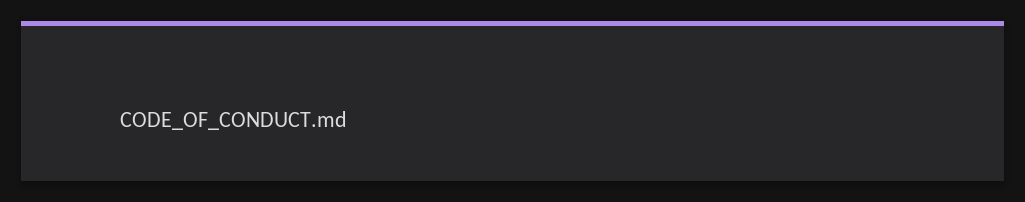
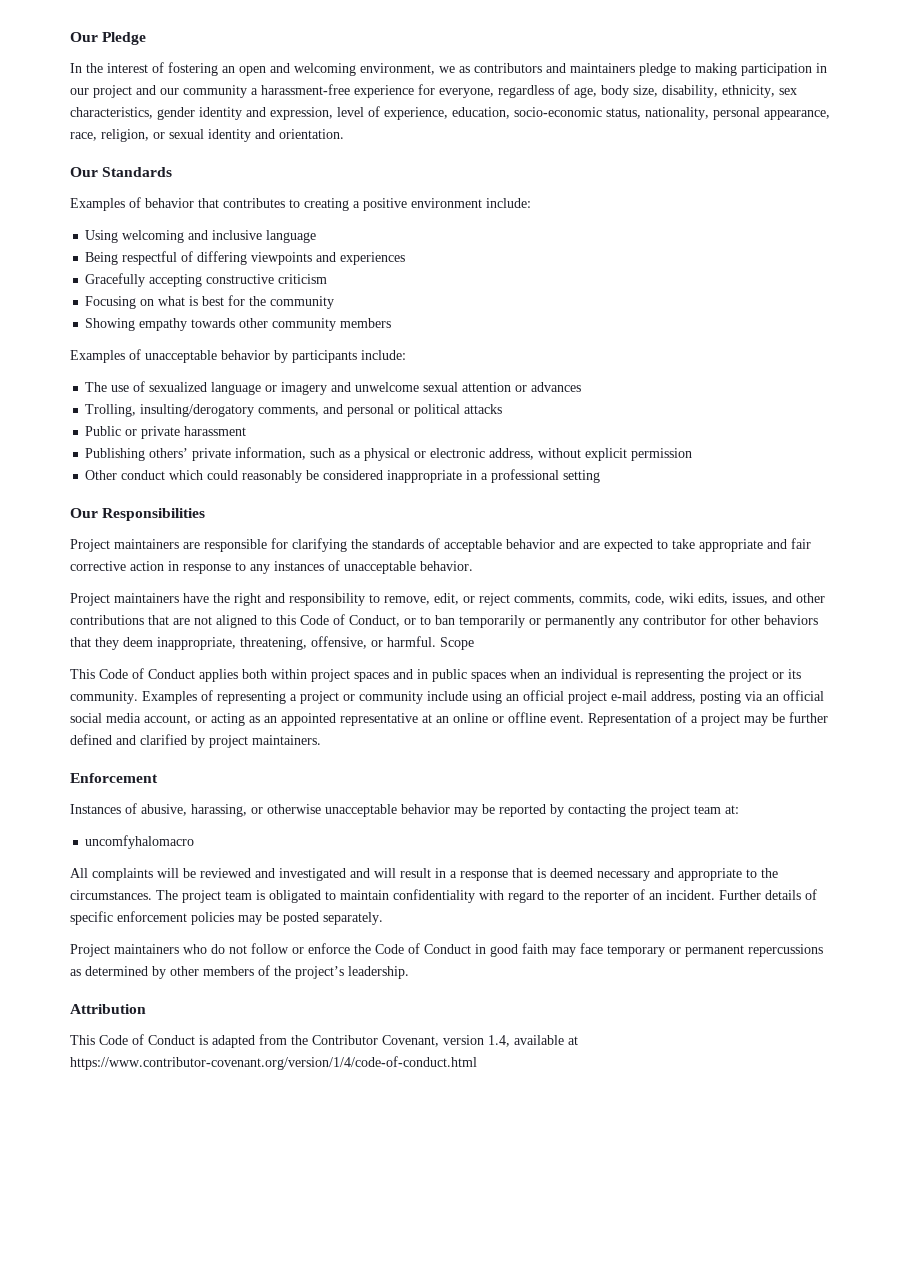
[120,111,347,130] CODE_OF_CONDUCT.md -> [70,32,147,45] [70,62,827,76] [70,84,797,98] [70,106,830,120] [70,129,344,142] [70,167,173,177] [70,197,531,211] [85,230,317,243] [85,251,406,265] [85,273,328,287] [85,295,335,309] [85,318,392,331] [70,349,406,363] [85,381,582,395] [85,404,503,417] [85,426,247,439] [85,447,693,461] [85,469,601,483] [70,508,206,521] [70,538,811,552] [70,560,473,574] [70,593,825,606] [70,614,818,628] [70,636,474,650] [70,668,801,682] [70,690,824,704] [70,712,828,726] [70,734,321,748] [70,773,158,783] [70,803,739,817] [85,835,195,849] [70,868,778,881] [70,889,817,903] [70,911,383,925] [70,943,823,957] [70,965,409,979] [70,1004,146,1014] [70,1034,578,1048] [70,1056,477,1070] Our Pledge // In the interest of fostering an open and welcoming environment, we as contributors and maintainers pledge to making participation in our project and our community a harassment-free experience for everyone, regardless of age, body size, disability, ethnicity, sex characteristics, gender identity and expression, level of experience, education, socio-economic status, nationality, personal appearance, race, religion, or sexual identity and orientation. // Our Standards // Examples of behavior that contributes to creating a positive environment include: // Using welcoming and inclusive language // Being respectful of differing viewpoints and experiences // Gracefully accepting constructive criticism // Focusing on what is best for the community // Showing empathy towards other community members // Examples of unacceptable behavior by participants include: // The use of sexualized language or imagery and unwelcome sexual attention or advances // Trolling, insulting/derogatory comments, and personal or political attacks // Public or private harassment // Publishing others’ private information, such as a physical or electronic address, without explicit permission // Other conduct which could reasonably be considered inappropriate in a professional setting // Our Responsibilities // Project maintainers are responsible for clarifying the standards of acceptable behavior and are expected to take appropriate and fair corrective action in response to any instances of unacceptable behavior. // Project maintainers have the right and responsibility to remove, edit, or reject comments, commits, code, wiki edits, issues, and other contributions that are not aligned to this Code of Conduct, or to ban temporarily or permanently any contributor for other behaviors that they deem inappropriate, threatening, offensive, or harmful. Scope // This Code of Conduct applies both within project spaces and in public spaces when an individual is representing the project or its community. Examples of representing a project or community include using an official project e-mail address, posting via an official social media account, or acting as an appointed representative at an online or offline event. Representation of a project may be further defined and clarified by project maintainers. // Enforcement // Instances of abusive, harassing, or otherwise unacceptable behavior may be reported by contacting the project team at: // uncomfyhalomacro // All complaints will be reviewed and investigated and will result in a response that is deemed necessary and appropriate to the circumstances. The project team is obligated to maintain confidentiality with regard to the reporter of an incident. Further details of specific enforcement policies may be posted separately. // Project maintainers who do not follow or enforce the Code of Conduct in good faith may face temporary or permanent repercussions as determined by other members of the project’s leadership. // Attribution // This Code of Conduct is adapted from the Contributor Covenant, version 1.4, available at https://www.contributor-covenant.org/version/1/4/code-of-conduct.html

